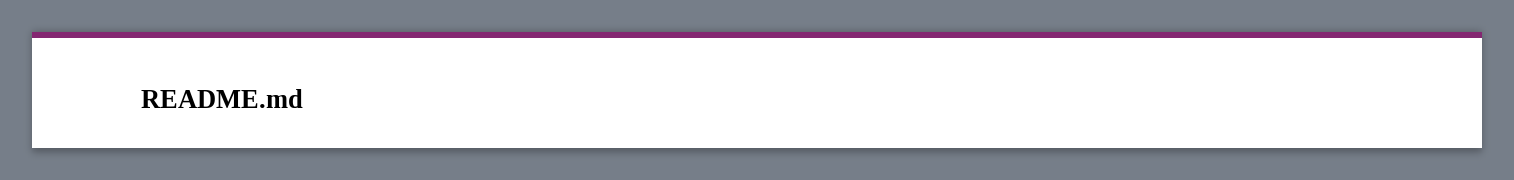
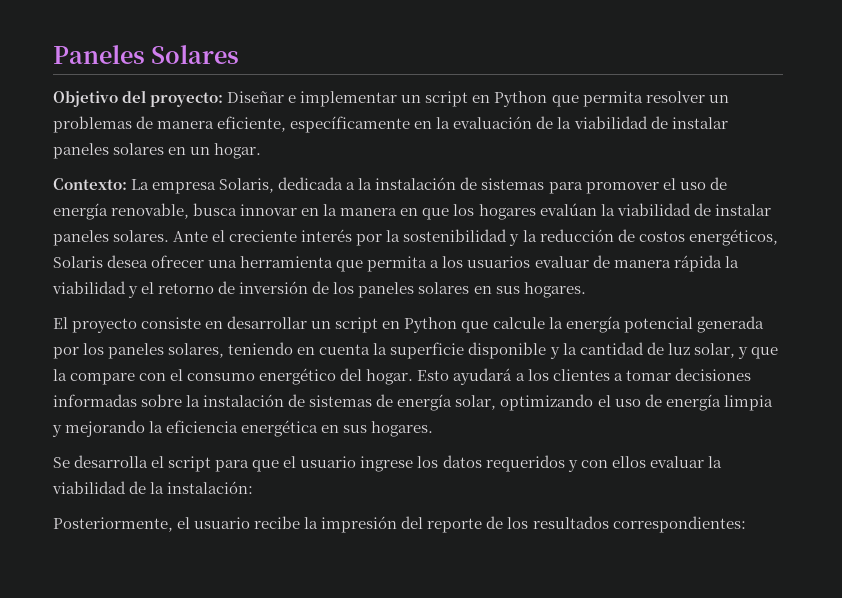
[141,89,303,108] README.md -> [53,45,240,64] [53,90,729,107] [53,116,728,133] [53,143,262,159] [53,177,727,194] [53,203,771,220] [53,229,778,246] [53,255,739,272] [52,281,586,298] [53,316,764,333] [53,342,778,359] [53,368,751,385] [53,394,773,411] [52,420,434,437] [53,455,722,472] [52,481,254,494] [53,516,746,533] Paneles Solares // Objetivo del proyecto: Diseñar e implementar un script en Python que permita resolver un problemas de manera eficiente, específicamente en la evaluación de la viabilidad de instalar paneles solares en un hogar. // Contexto: La empresa Solaris, dedicada a la instalación de sistemas para promover el uso de energía renovable, busca innovar en la manera en que los hogares evalúan la viabilidad de instalar paneles solares. Ante el creciente interés por la sostenibilidad y la reducción de costos energéticos, Solaris desea ofrecer una herramienta que permita a los usuarios evaluar de manera rápida la viabilidad y el retorno de inversión de los paneles solares en sus hogares. // El proyecto consiste en desarrollar un script en Python que calcule la energía potencial generada por los paneles solares, teniendo en cuenta la superficie disponible y la cantidad de luz solar, y que la compare con el consumo energético del hogar. Esto ayudará a los clientes a tomar decisiones informadas sobre la instalación de sistemas de energía solar, optimizando el uso de energía limpia y mejorando la eficiencia energética en sus hogares. // Se desarrolla el script para que el usuario ingrese los datos requeridos y con ellos evaluar la viabilidad de la instalación: // Posteriormente, el usuario recibe la impresión del reporte de los resultados correspondientes:

